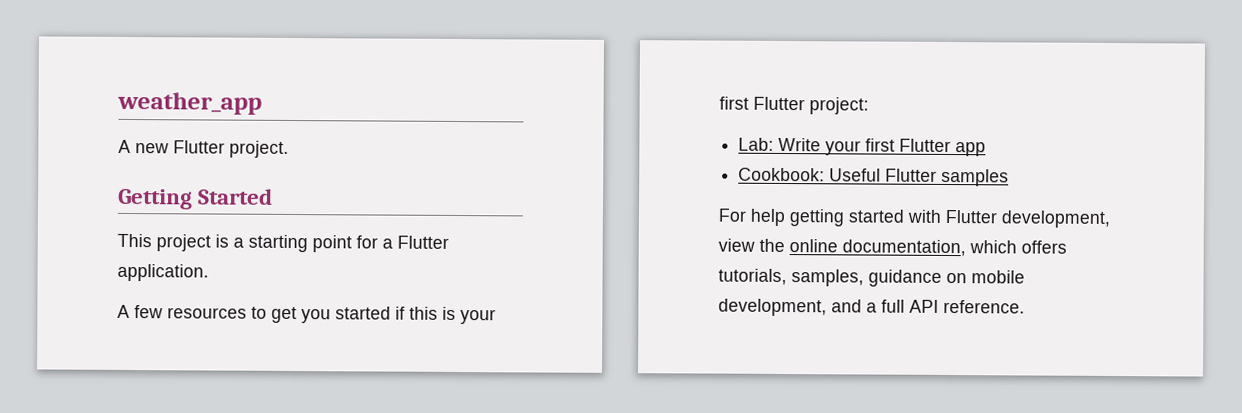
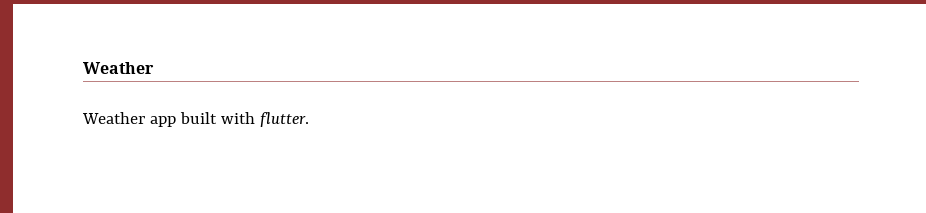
[117,91,262,115] [118,139,289,158] [117,188,274,210] [117,233,449,253] [117,263,209,282] [117,304,496,325] [719,96,869,115] [738,137,987,157] [738,167,1010,187] [718,208,1110,228] [718,238,1067,257] [718,268,1025,287] [718,298,1025,317] weather_app // A new Flutter project. // Getting Started // This project is a starting point for a Flutter application. // A few resources to get you started if this is your first Flutter project: // Lab: Write your first Flutter app // Cookbook: Useful Flutter samples // For help getting started with Flutter development, view the online documentation, which offers tutorials, samples, guidance on mobile development, and a full API reference. -> [83,62,154,74] [82,112,309,127] Weather // Weather app built with flutter.

